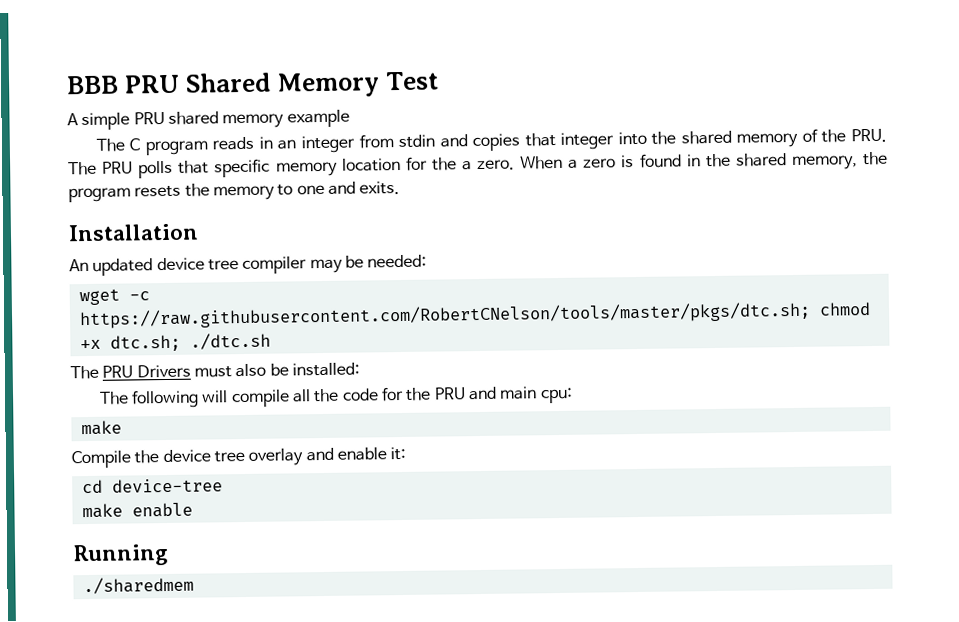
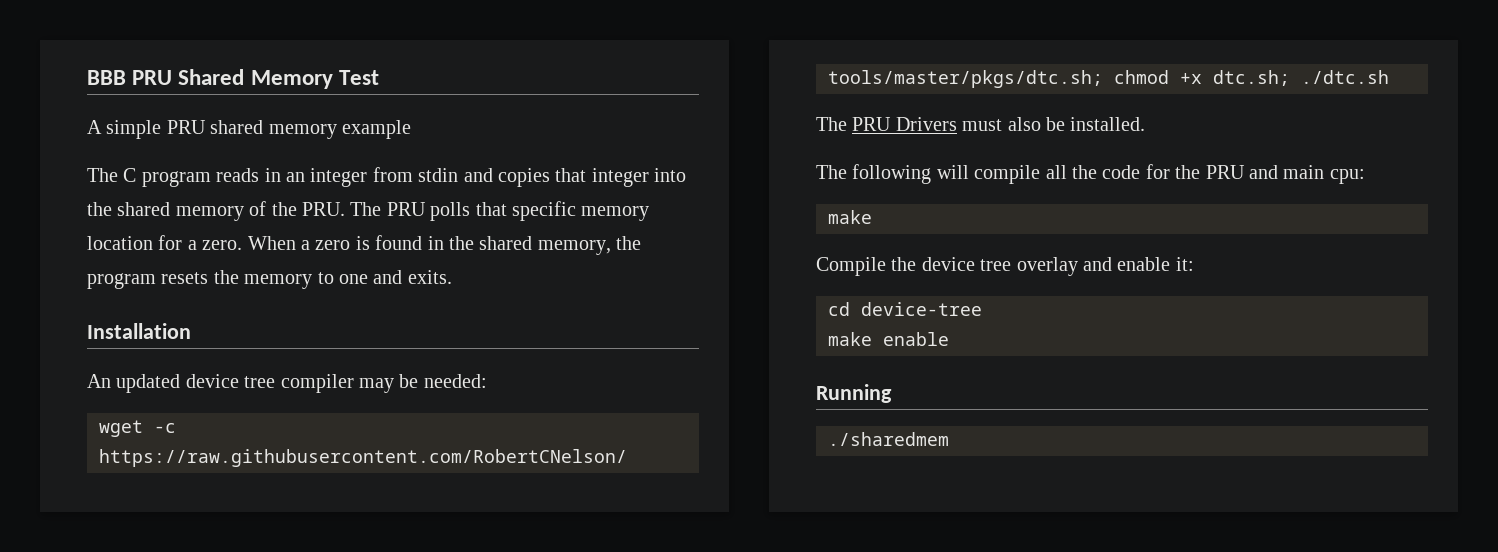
[431,157,457,171] the -> (183, 242) none
[291,362,360,377] installed: -> [1070,117,1146,131] installed.

